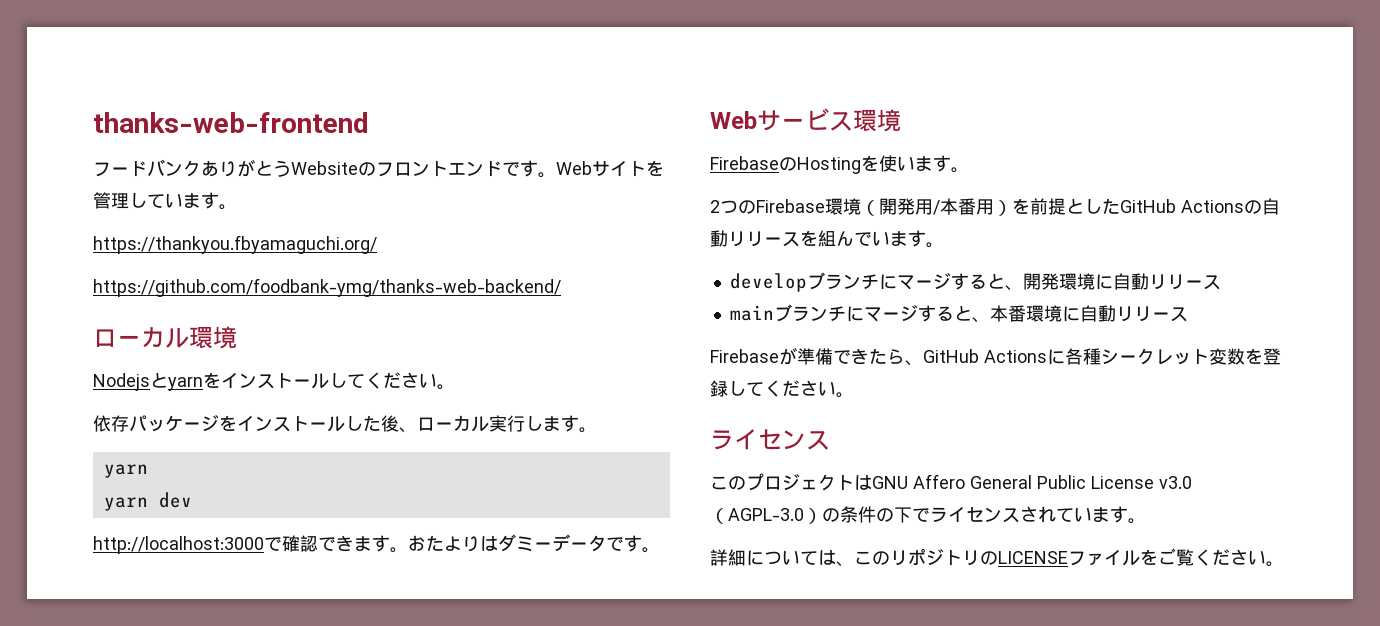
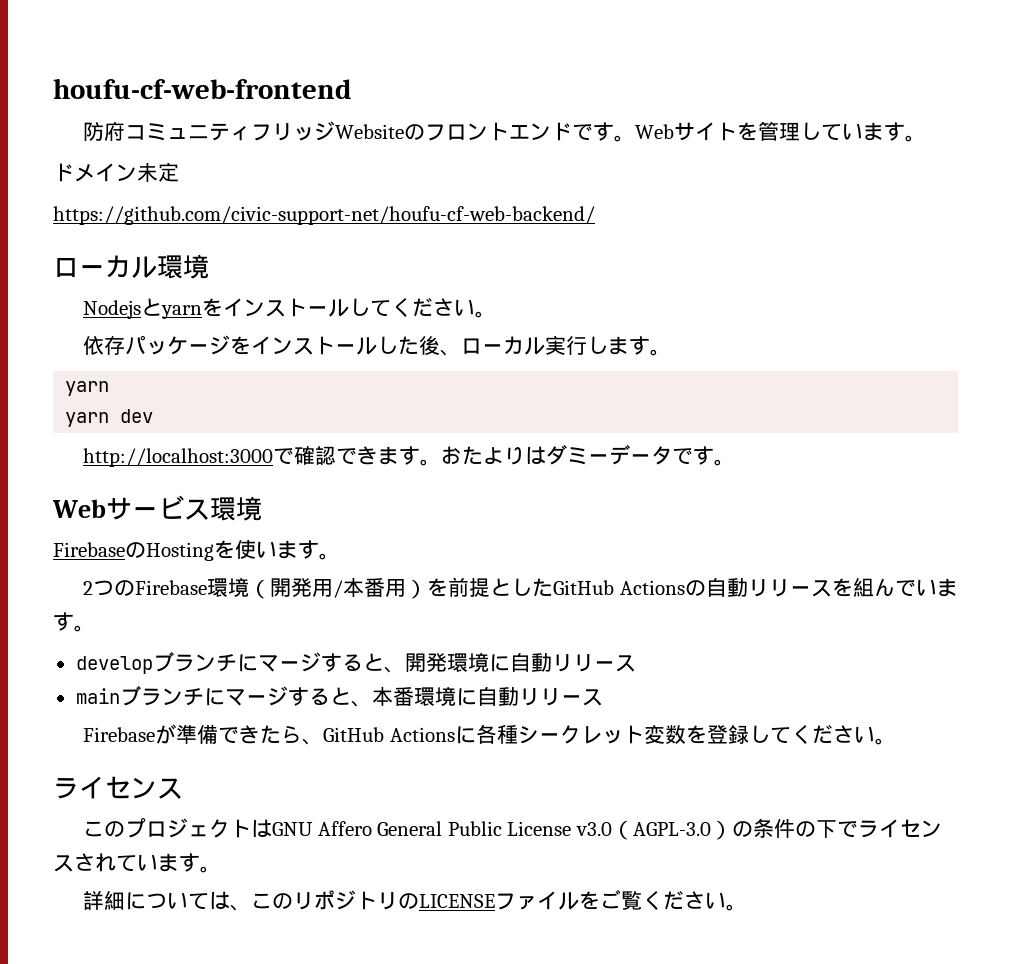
[93,112,369,133] [93,159,291,177] thanks-web-frontend // フードバンクありがとう -> [53,78,352,99] [83,121,336,141] houfu-cf-web-frontend // 防府コミュニティフリッジ
[93,235,377,254] [93,278,561,297] https://thankyou.fbyamaguchi.org/ // https://github.com/foodbank-ymg/thanks-web-backend/ -> [53,162,179,182] [53,206,595,225] ドメイン未定 // https://github.com/civic-support-net/houfu-cf-web-backend/

